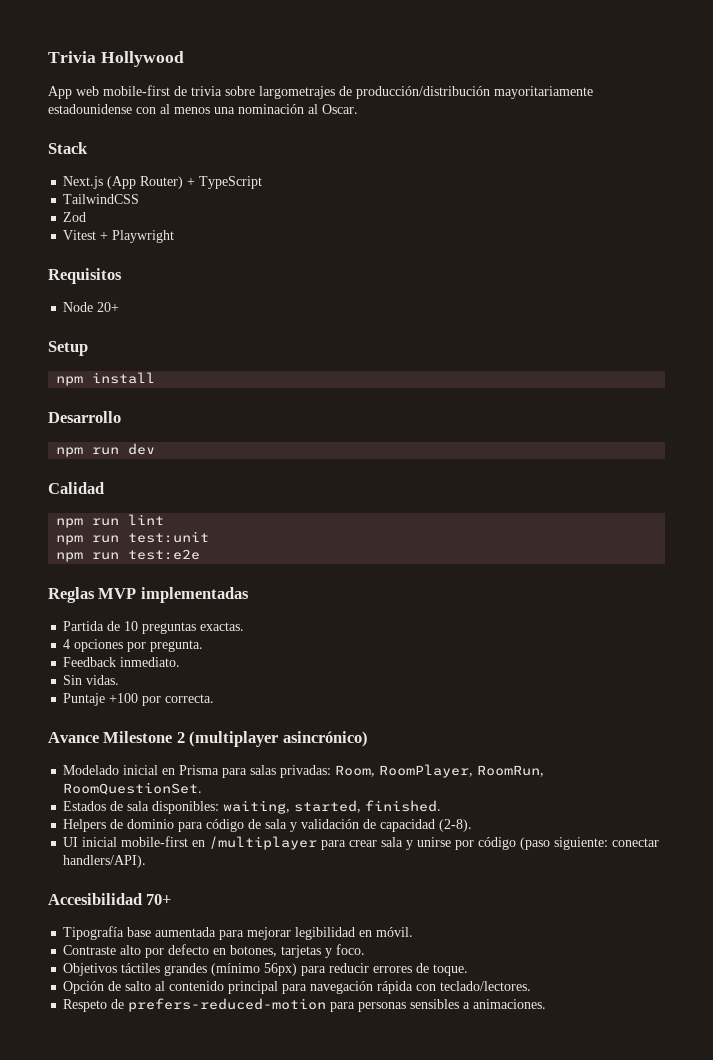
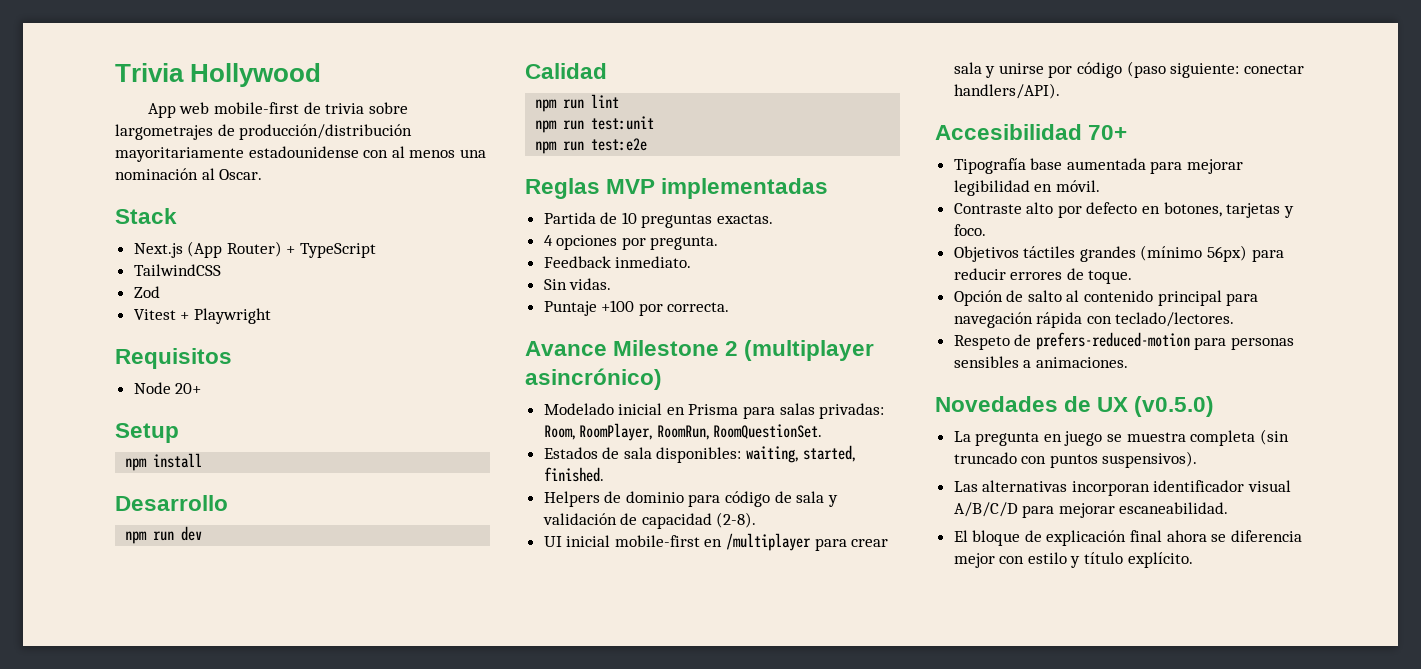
(547, 1004) none -> [935,396,1215,417] [953,429,1289,446] [953,451,1198,468] [953,480,1292,496] [953,502,1229,518] [953,530,1302,546] [953,552,1193,568] // Novedades de UX (v0.5.0) // La pregunta en juego se muestra completa (sin truncado con puntos suspensivos). // Las alternativas incorporan identificador visual A/B/C/D para mejorar escaneabilidad. // El bloque de explicación final ahora se diferencia mejor con estilo y título explícito.

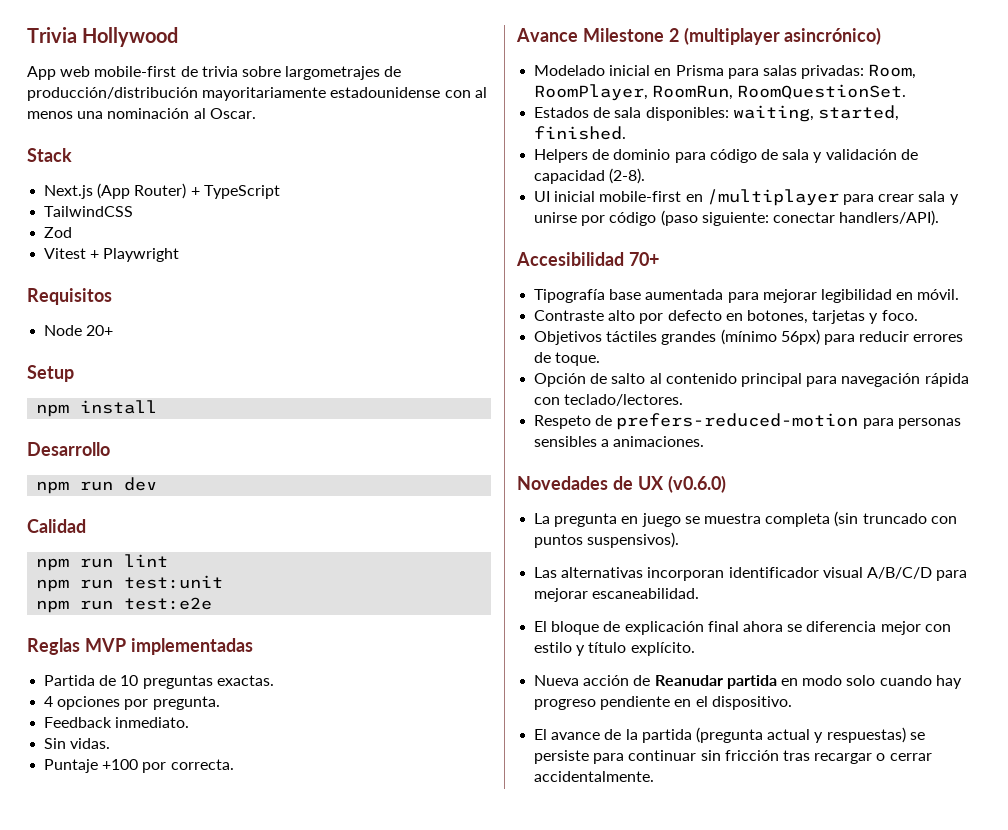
[1134,396,1215,417] (v0.5.0) -> [667,475,726,493] (v0.6.0)
(1193, 560) none -> [534,675,962,689] [534,696,792,710] [534,727,925,743] [534,750,932,764] [534,771,655,782] // Nueva acción de Reanudar partida en modo solo cuando hay progreso pendiente en el dispositivo. // El avance de la partida (pregunta actual y respuestas) se persiste para continuar sin fricción tras recargar o cerrar accidentalmente.

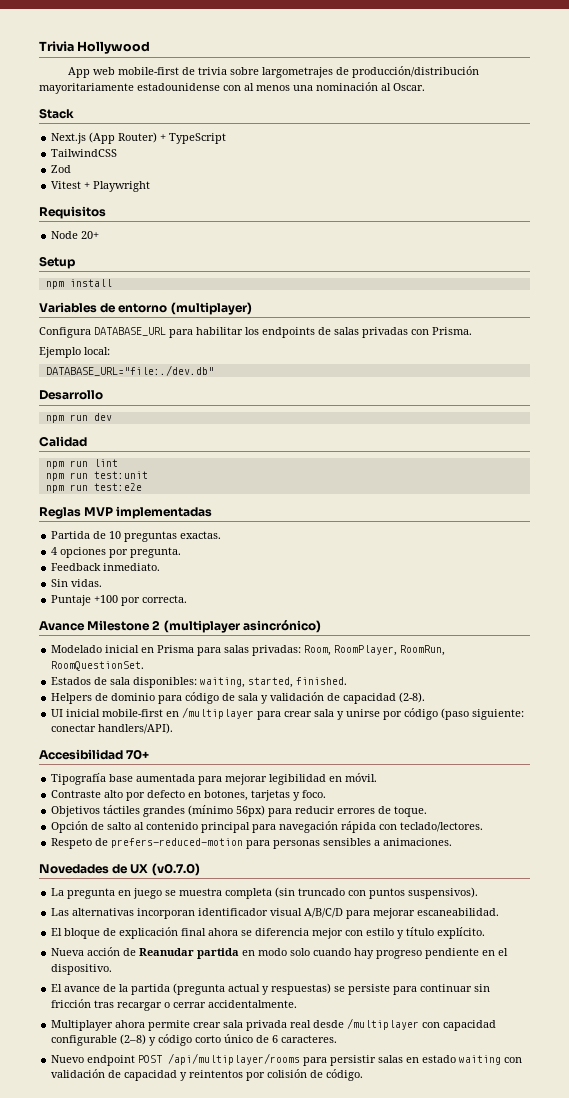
(158, 407) none -> [39,302,252,315] [39,327,472,338] [39,347,110,358] [45,365,214,376] // Variables de entorno (multiplayer) // Configura DATABASE_URL para habilitar los endpoints de salas privadas con Prisma. // Ejemplo local: // DATABASE_URL="file:./dev.db"
[667,475,726,493] (v0.6.0) -> [151,863,200,876] (v0.7.0)
(655, 776) none -> [51,1018,497,1031] [51,1034,338,1046] [51,1053,523,1066] [51,1069,364,1081] // Multiplayer ahora permite crear sala privada real desde /multiplayer con capacidad configurable (2–8) y código corto único de 6 caracteres. // Nuevo endpoint POST /api/multiplayer/rooms para persistir salas en estado waiting con validación de capacidad y reintentos por colisión de código.

